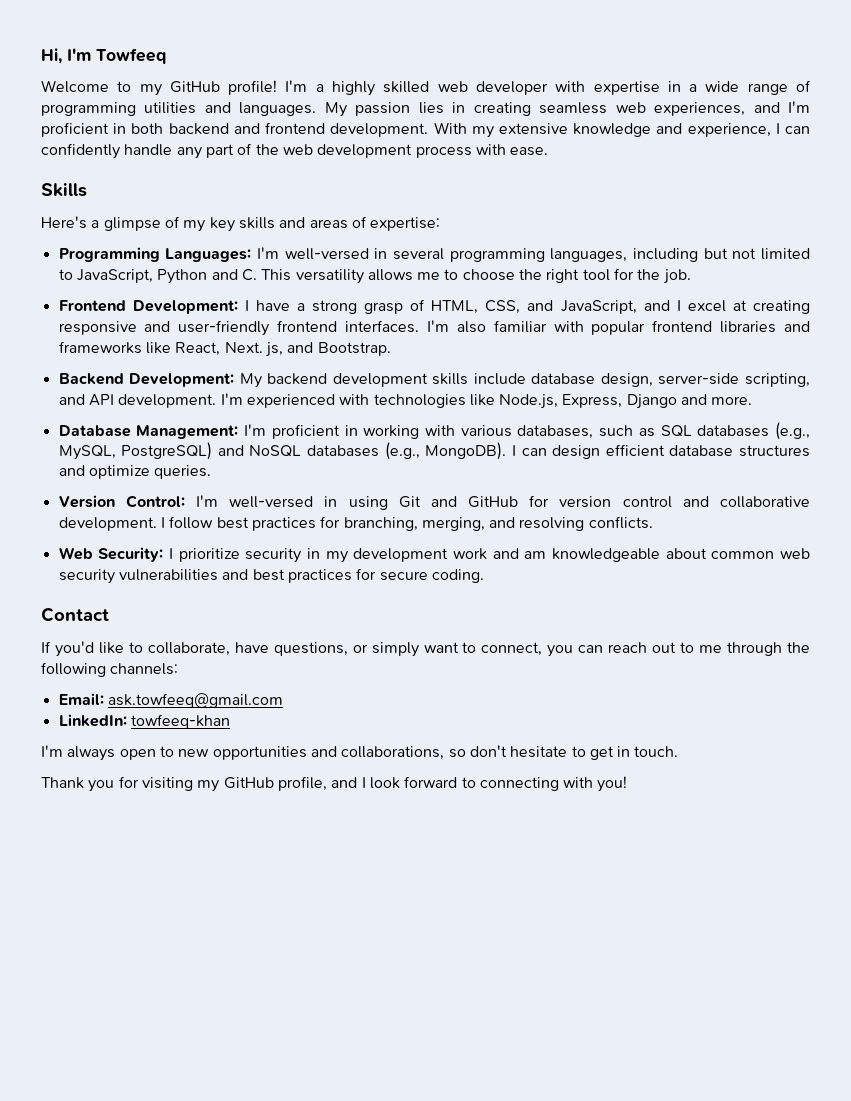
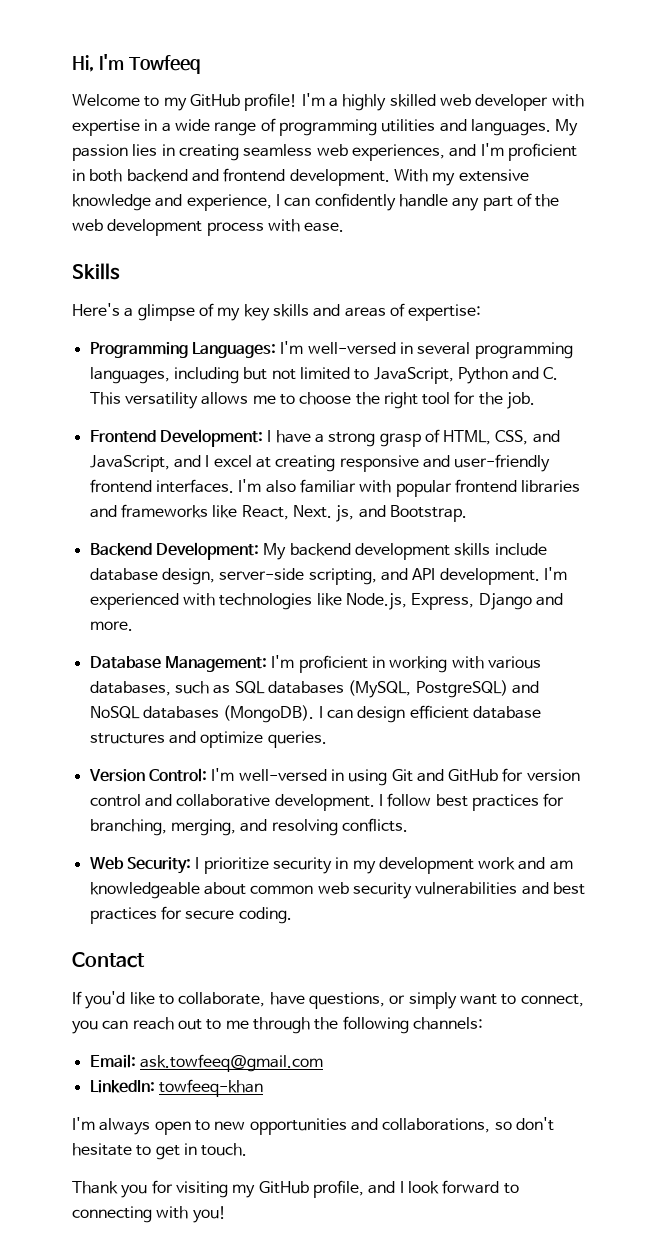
[775,422,811,440] [58,445,116,460] (e.g., MySQL, -> [348,680,412,698] (MySQL,
[384,442,507,460] (e.g., MongoDB). -> [223,705,315,723] (MongoDB).

